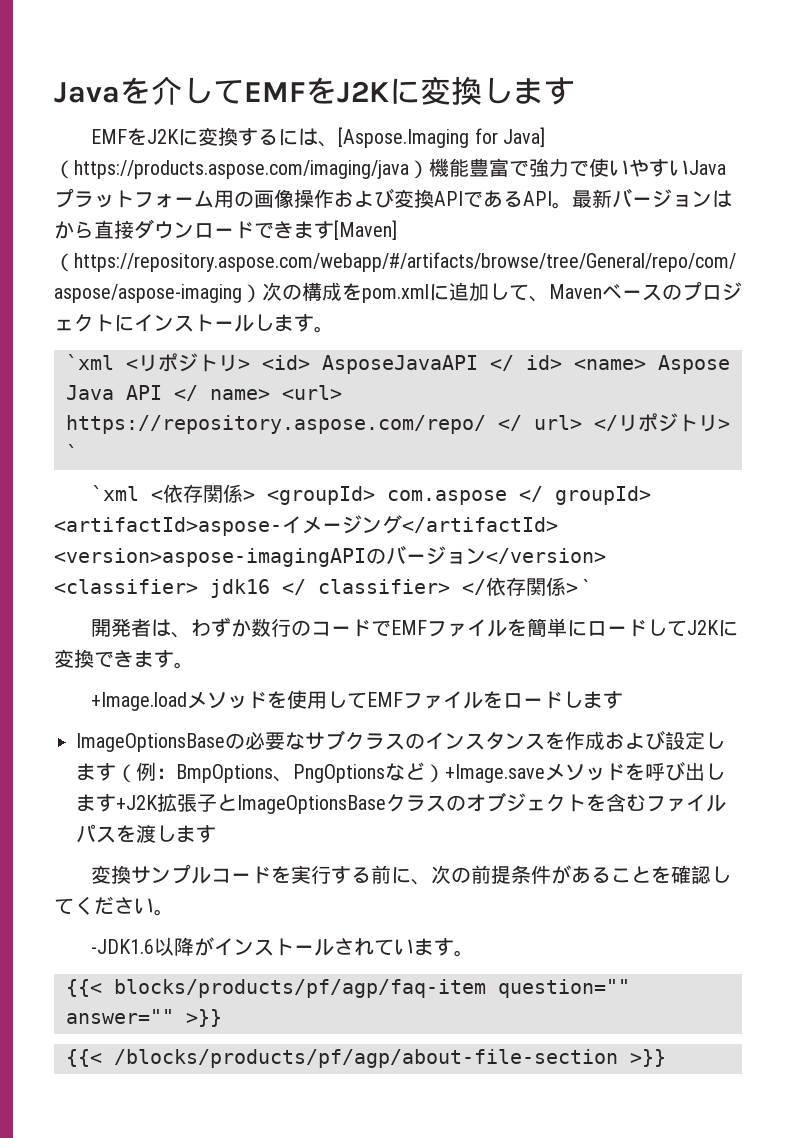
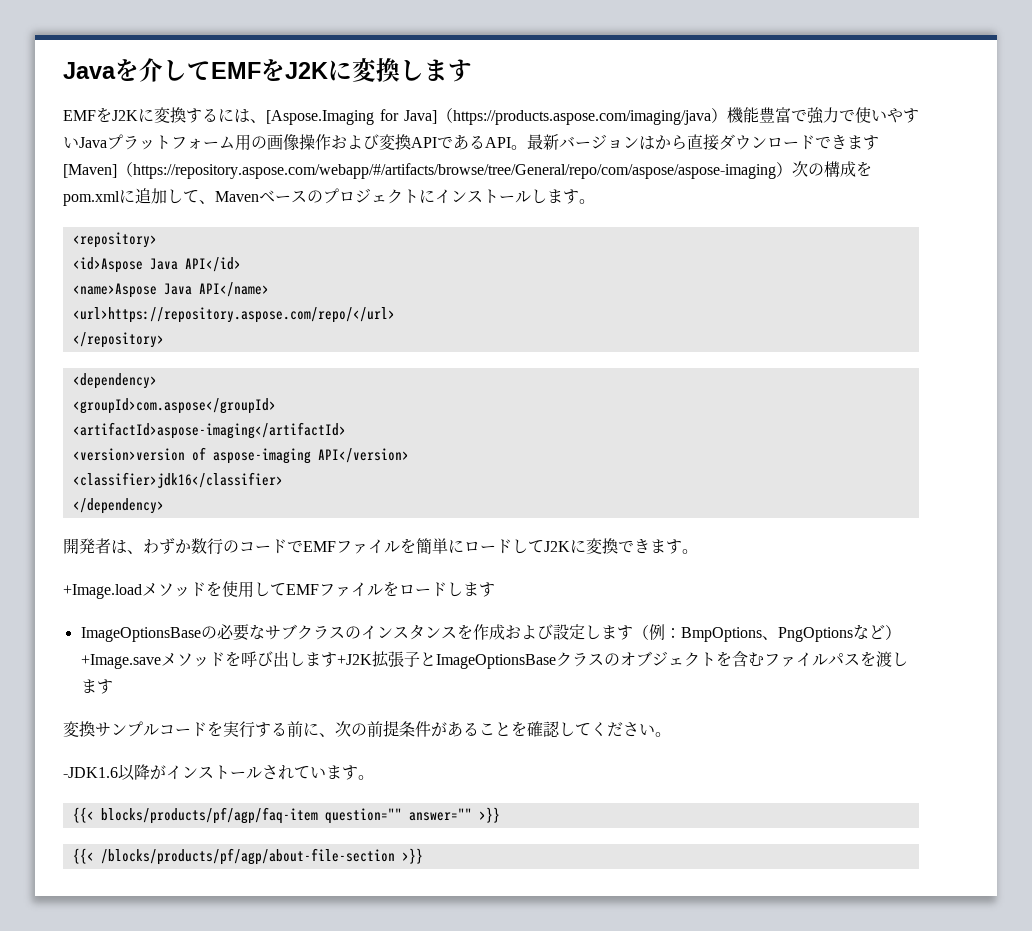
[66,353,730,374] [66,385,342,401] [66,413,730,434] [66,444,78,460] [91,484,652,505] [54,515,558,536] [54,545,606,567] [54,577,590,598] `xml <リポジトリ> <id> AsposeJavaAPI </ id> <name> Aspose Java API </ name> <url> https://repository.aspose.com/repo/ </ url> </リポジトリ> ` // `xml <依存関係> <groupId> com.aspose </ groupId> <artifactId>aspose-イメージング</artifactId> <version>aspose-imagingAPIのバージョン</version> <classifier> jdk16 </ classifier> </依存関係> ` -> [72,232,157,248] [72,257,241,273] [72,282,269,298] [72,307,395,323] [72,332,164,348] [72,373,157,389] [72,398,276,414] [72,422,346,439] [72,447,409,464] [72,472,283,488] [72,498,164,514] <repository> // <id>Aspose Java API</id> // <name>Aspose Java API</name> // <url>https://repository.aspose.com/repo/</url> // </repository> // <dependency> // <groupId>com.aspose</groupId> // <artifactId>aspose-imaging</artifactId> // <version>version of aspose-imaging API</version> // <classifier>jdk16</classifier> // </dependency>

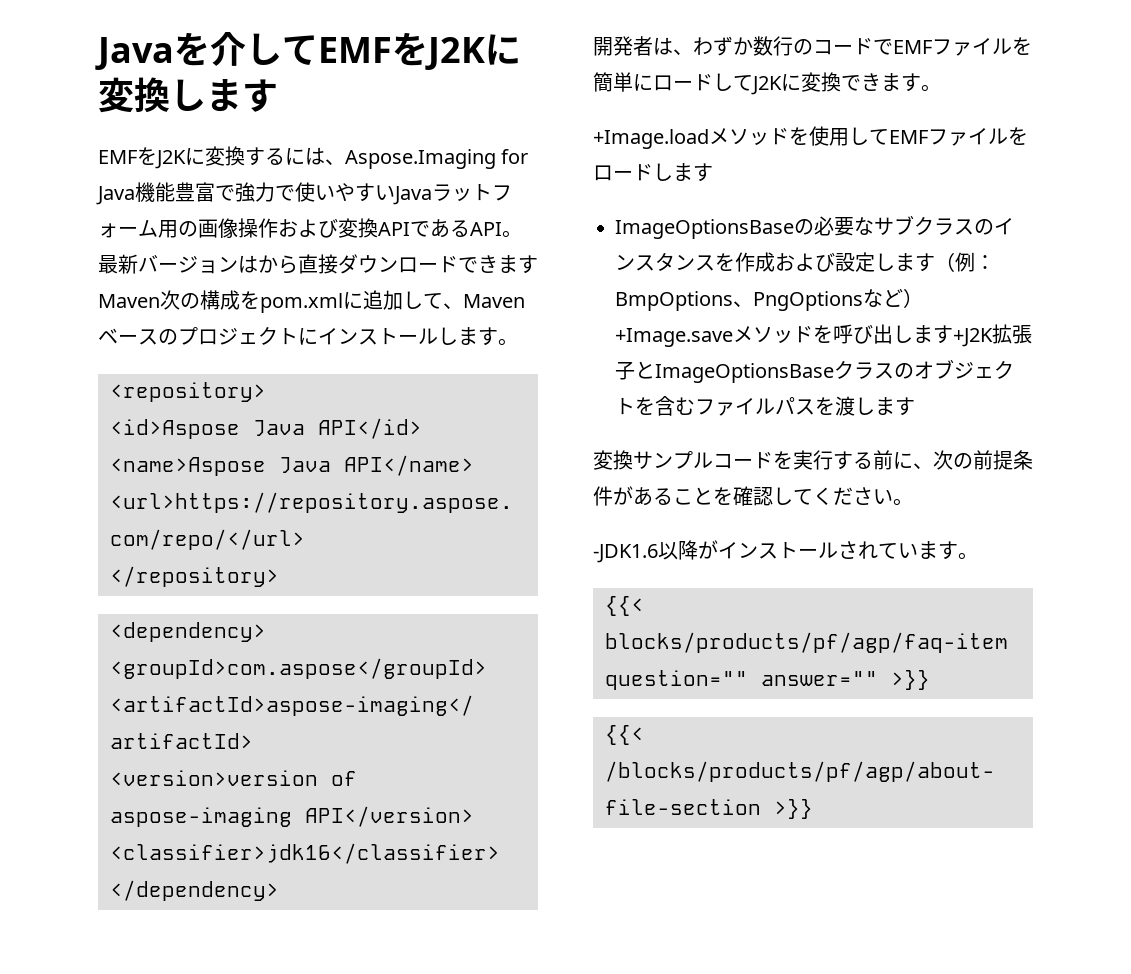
[266,108,727,125] [Aspose.Imaging for Java]（https://products.aspose.com/imaging/java） -> [345,149,529,169] [96,186,135,205] Aspose.Imaging for Java
[107,134,123,150] プ -> (432, 195) none
[63,162,792,179] [Maven]（https://repository.aspose.com/webapp/#/artifacts/browse/tree/General/repo/com/aspose/aspose-imaging） -> [98,294,160,308] Maven

